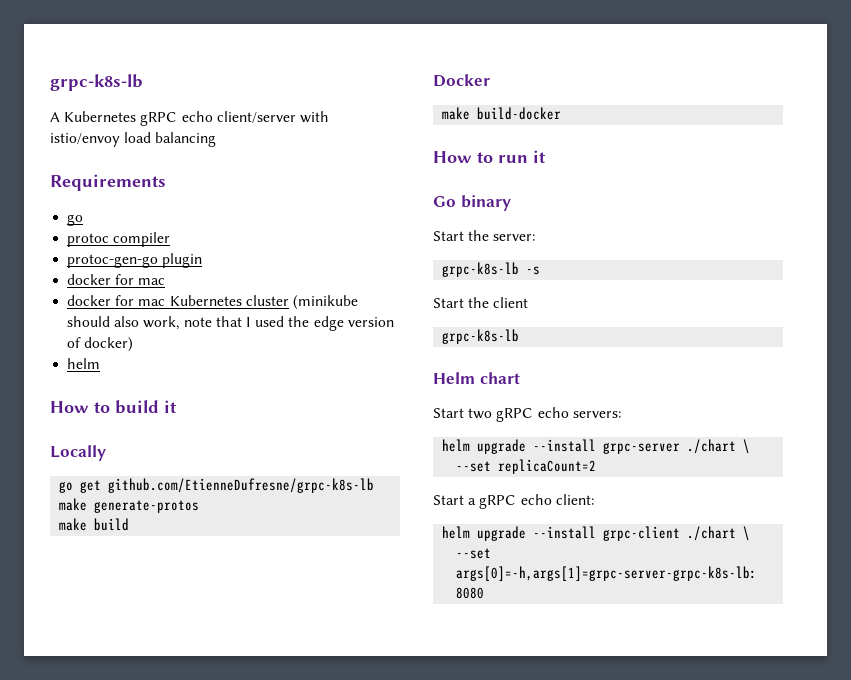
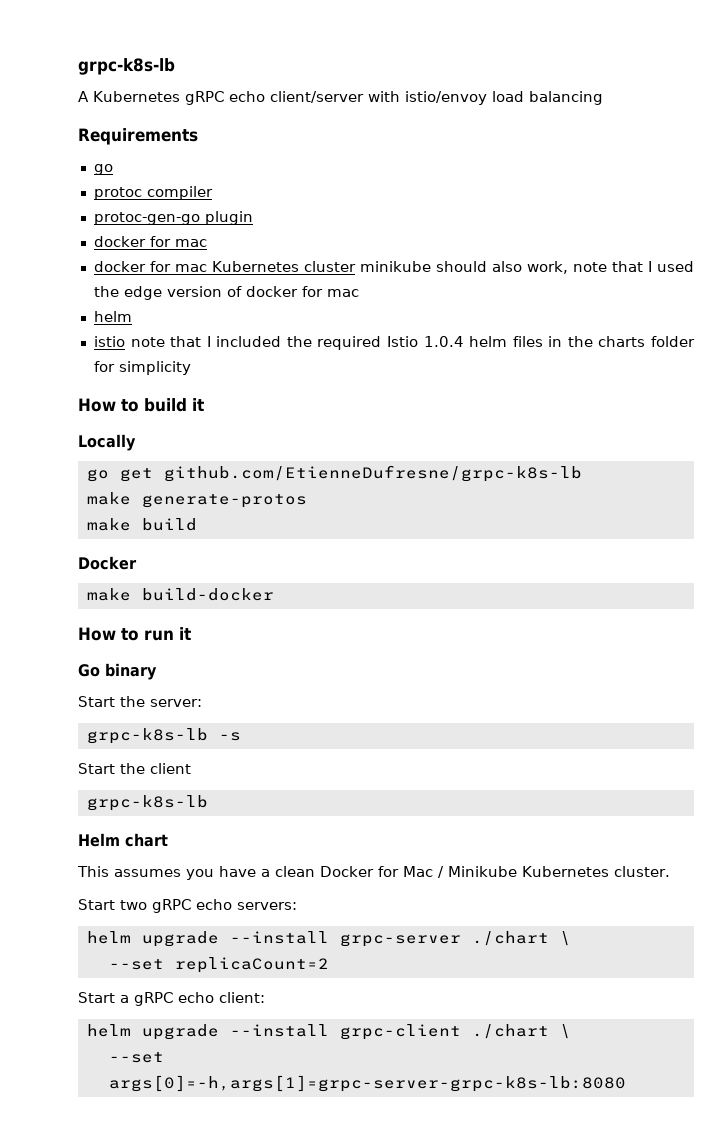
[292,295,358,310] (minikube -> [359,261,431,272] minikube
[84,337,134,352] [67,358,101,369] docker) // helm -> [245,286,359,297] [93,311,132,322] [93,336,695,350] [93,361,191,375] docker for mac // helm // istio note that I included the required Istio 1.0.4 helm files in the charts folder for simplicity
(520, 378) none -> [77,866,670,880] // This assumes you have a clean Docker for Mac / Minikube Kubernetes cluster.

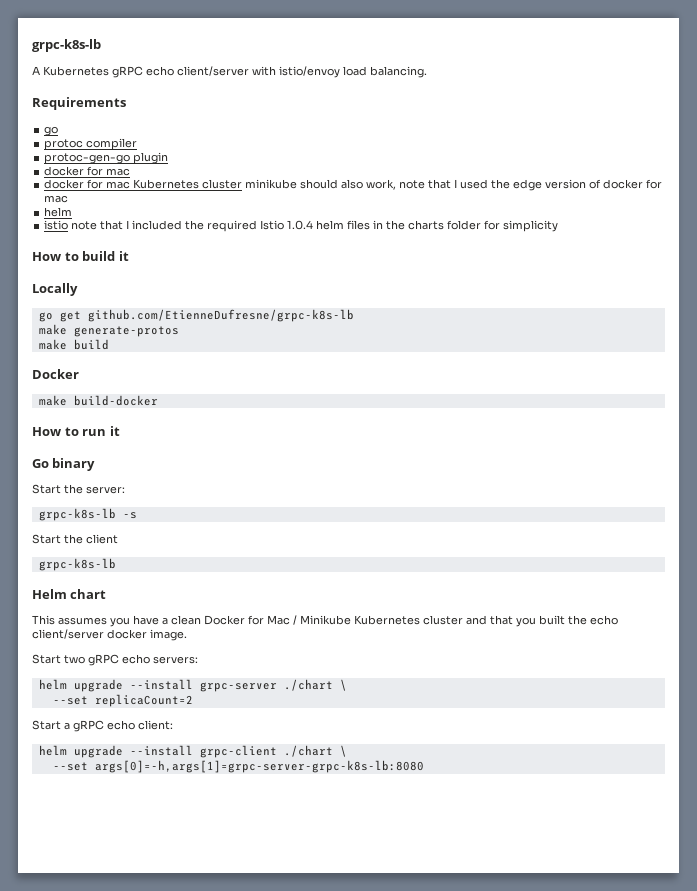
[529,91,603,105] balancing -> [370,66,427,78] balancing.
[614,866,670,877] cluster. -> [423,615,618,627] [32,629,187,641] cluster and that you built the echo client/server docker image.

